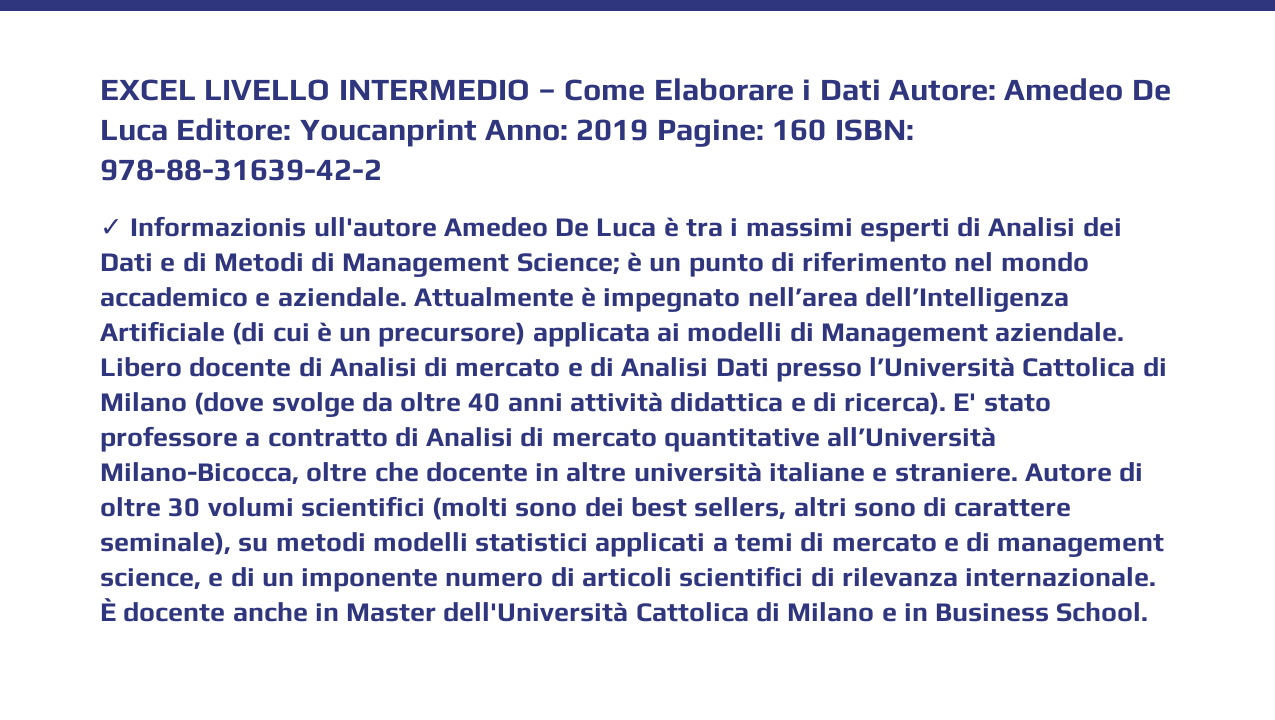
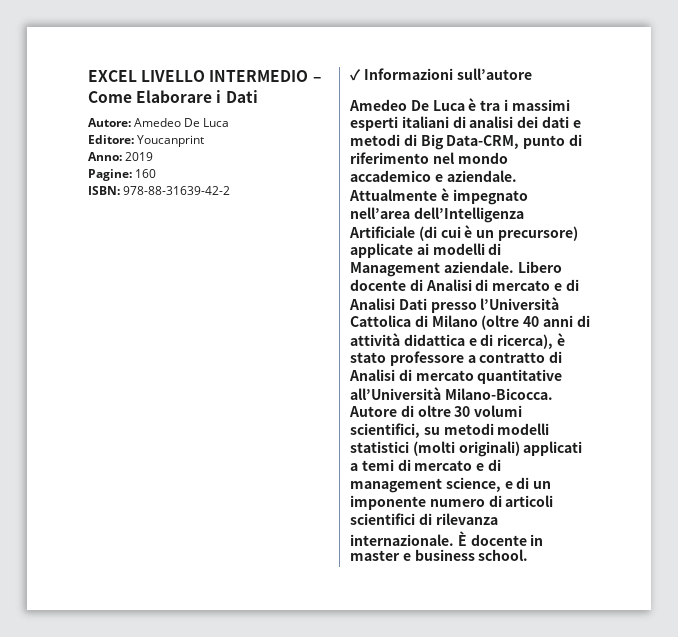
(881, 90) none -> (258, 96) //
(168, 130) none -> (230, 122) //
(477, 133) none -> (205, 141) //
(649, 130) none -> (154, 156) //
(827, 130) none -> (157, 173) //
[130,216,437,237] Informazionis ull'autore -> [363,68,532,80] Informazioni sull’autore //
[957,217,1122,237] [100,252,682,277] di Analisi dei Dati e di Metodi di Management Science; è un -> [401,116,581,128] [350,134,520,150] italiani di analisi dei dati e metodi di Big Data-CRM,
[532,322,650,347] applicata -> [350,243,413,258] applicate
[194,392,462,417] (dove svolge da oltre -> [481,315,520,330] (oltre
(563, 402) none -> [576,315,590,327] di
[844,392,977,415] ricerca). E' -> [497,333,565,349] ricerca), è
[100,462,1018,485] Milano-Bicocca, oltre che docente in altre università italiane e straniere. -> [444,388,553,400] Milano-Bicocca.
[300,496,1072,520] [100,532,231,555] scientifici (molti sono dei best sellers, altri sono di carattere seminale), -> [350,423,420,438] scientifici,
(589, 542) none -> [412,441,520,457] (molti originali)
[232,602,1149,622] anche in Master dell'Università Cattolica di Milano e in Business School. -> [530,534,544,546] [350,549,529,561] in master e business school.

